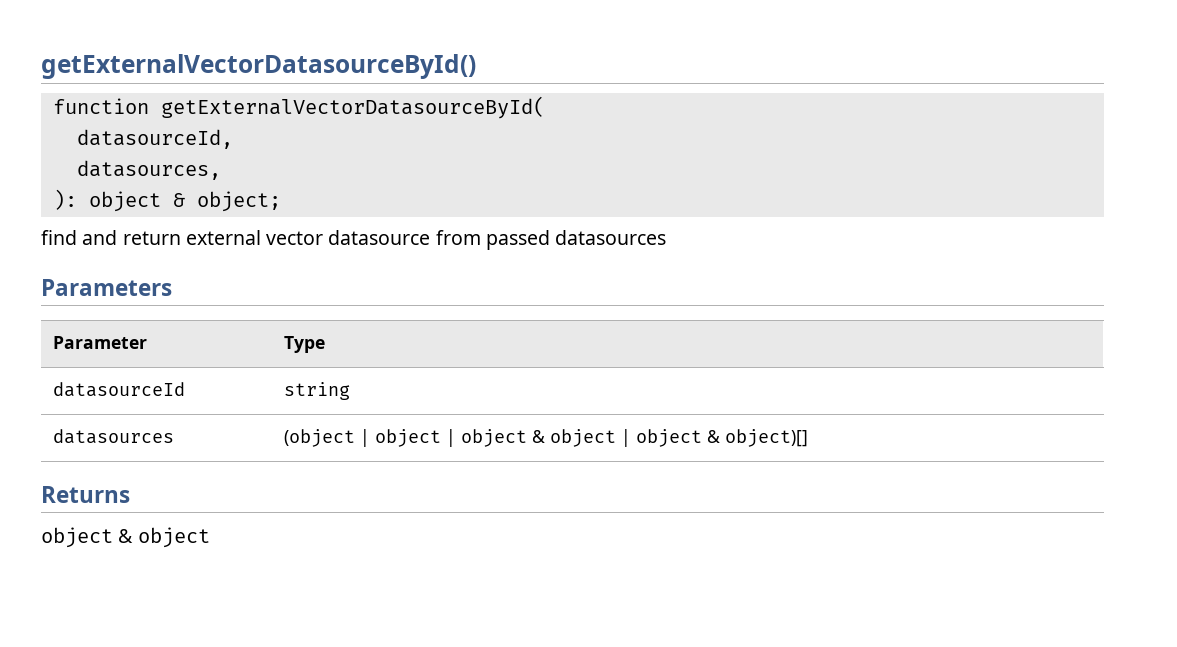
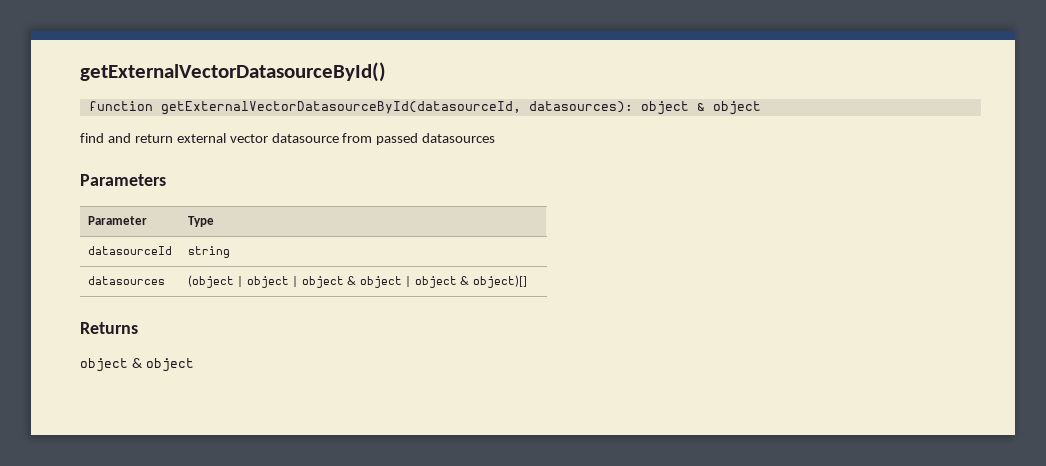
[160,96,545,119] [76,129,233,149] [76,160,221,180] [52,189,281,212] getExternalVectorDatasourceById( // datasourceId, // datasources, // ): object & object; -> [160,101,761,115] getExternalVectorDatasourceById(datasourceId, datasources): object & object

